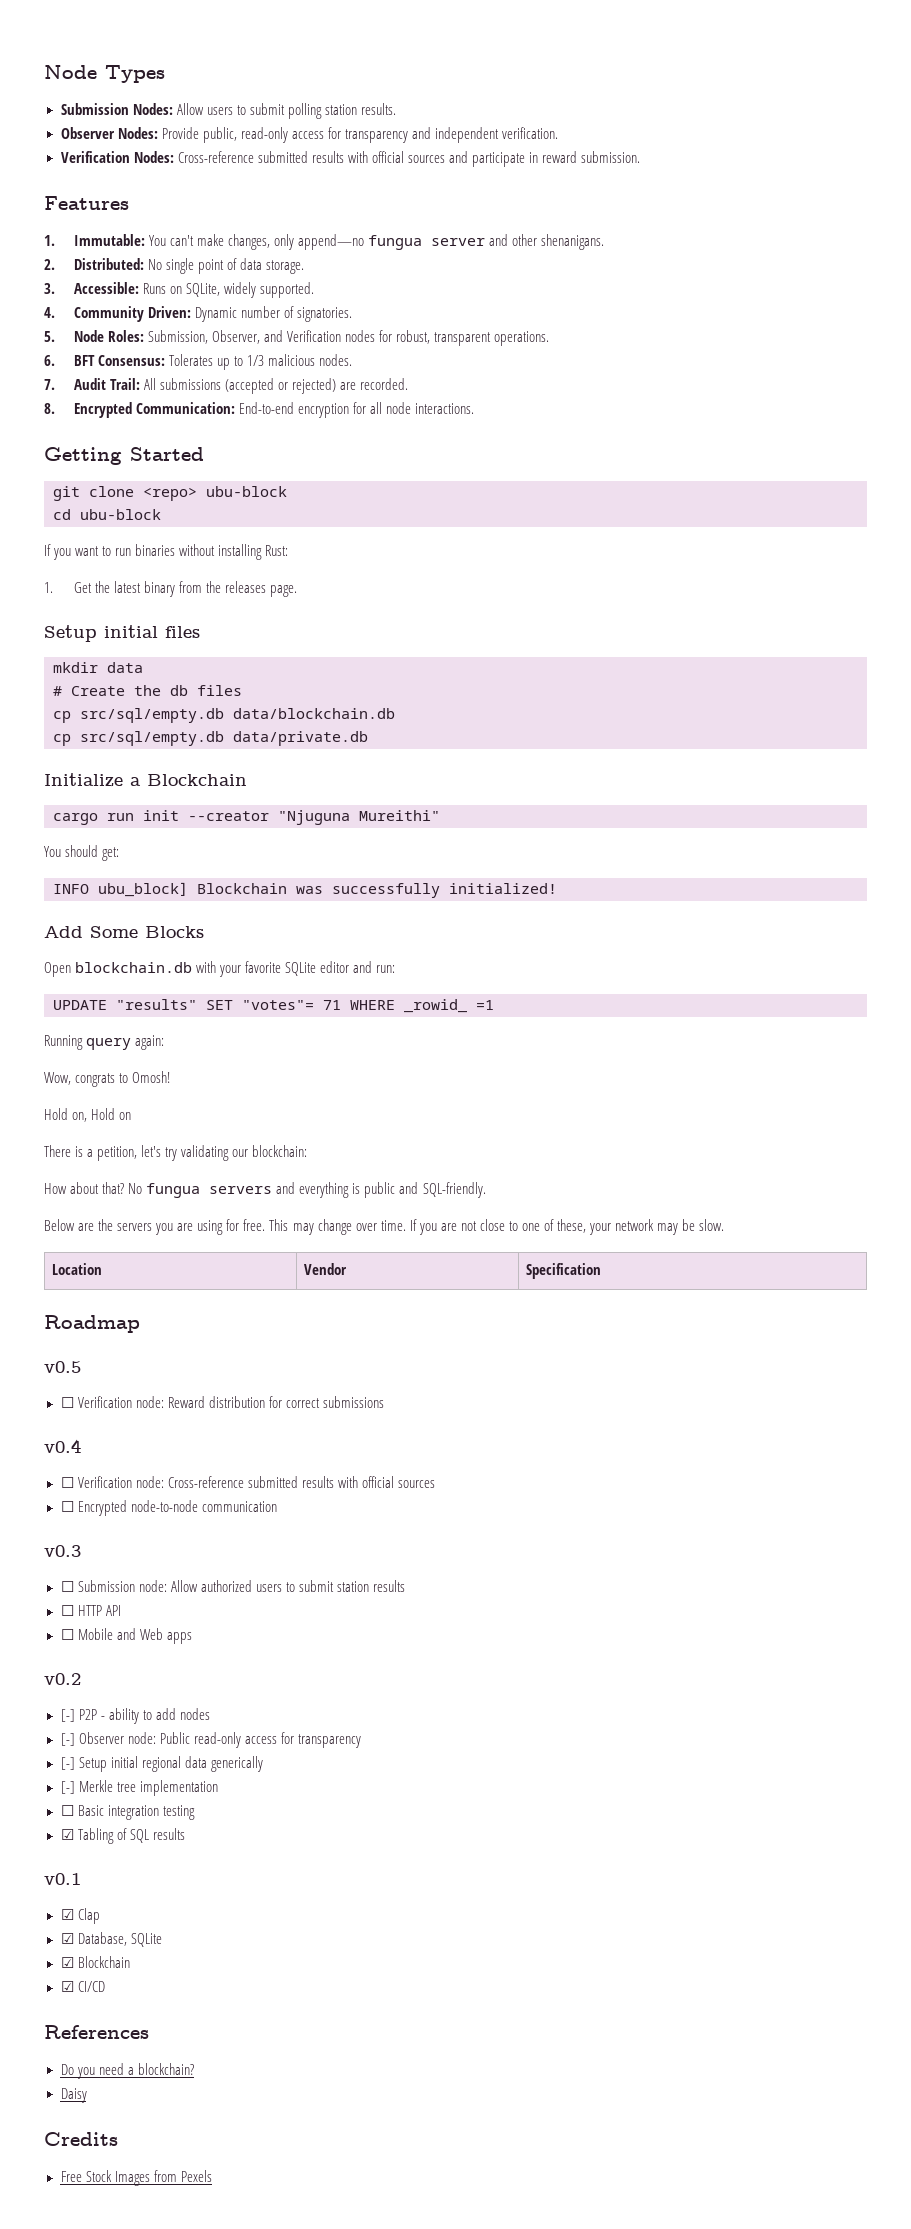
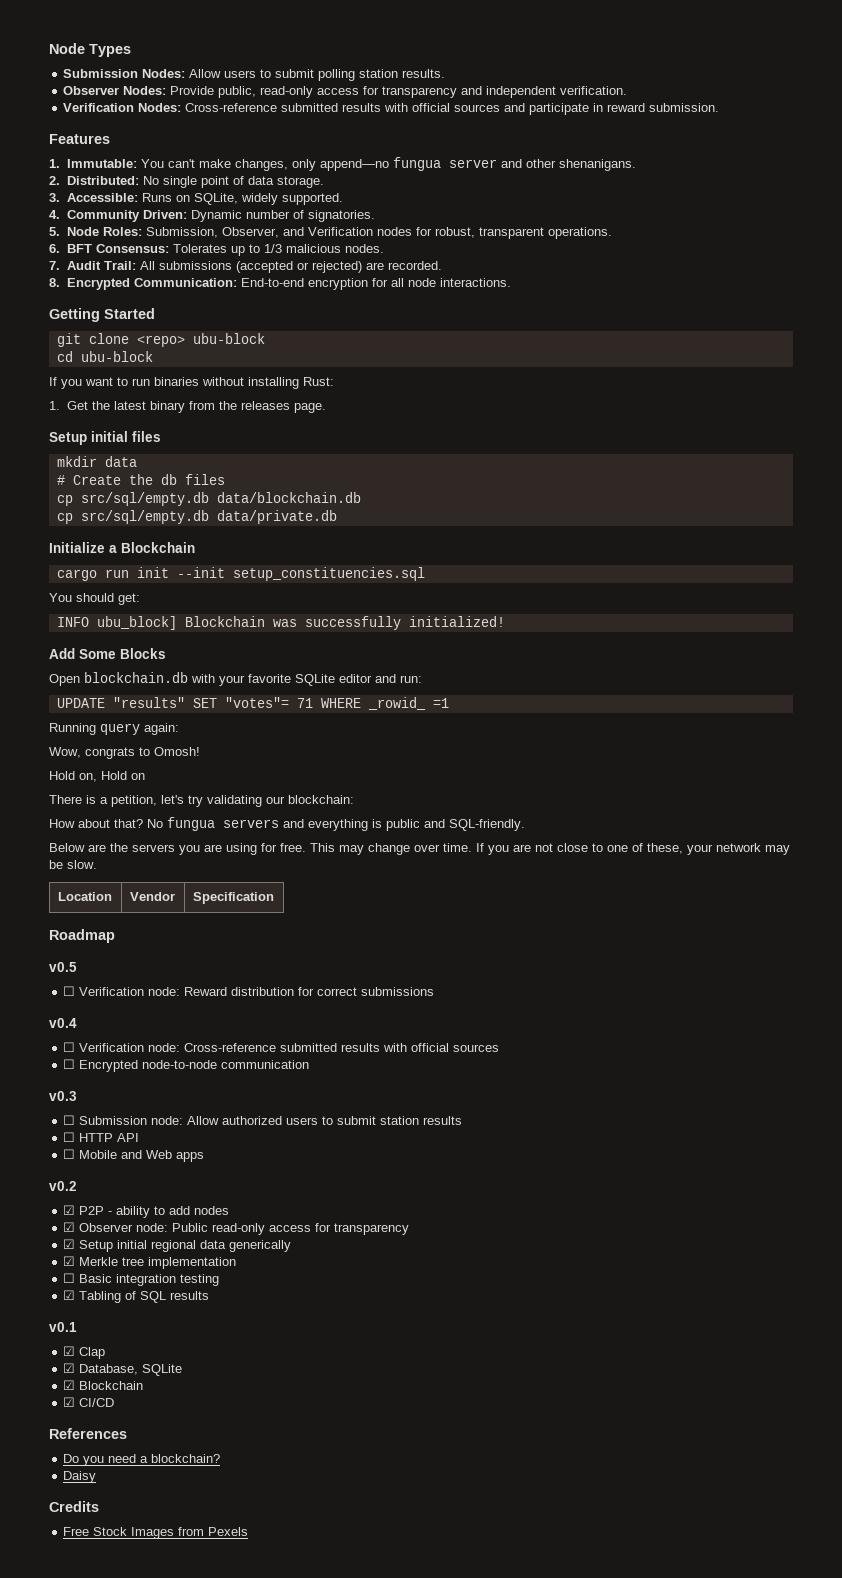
[188,810,440,825] --creator "Njuguna Mureithi" -> [176,567,425,581] --init setup_constituencies.sql
[60,1709,75,1722] [-] -> [63,1205,76,1215] ☑
[60,1733,75,1746] [-] -> [63,1222,76,1232] ☑
[60,1757,75,1770] [-] -> [63,1239,76,1249] ☑
[60,1781,75,1794] [-] -> [63,1256,76,1266] ☑

